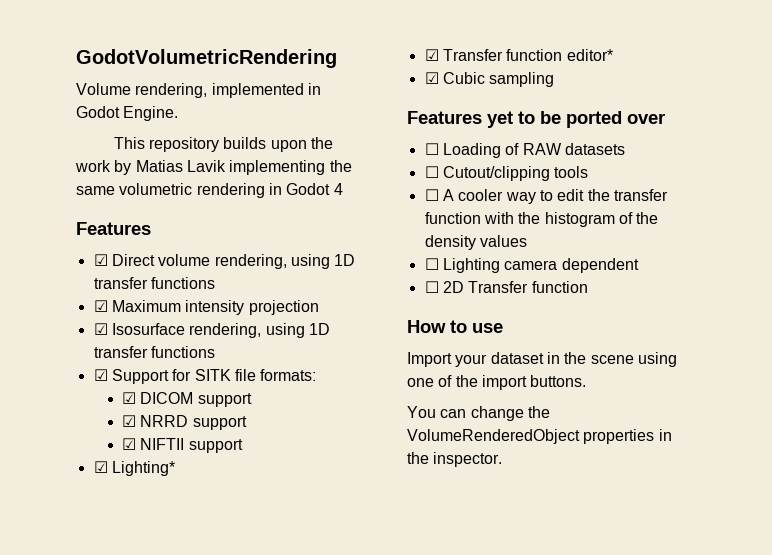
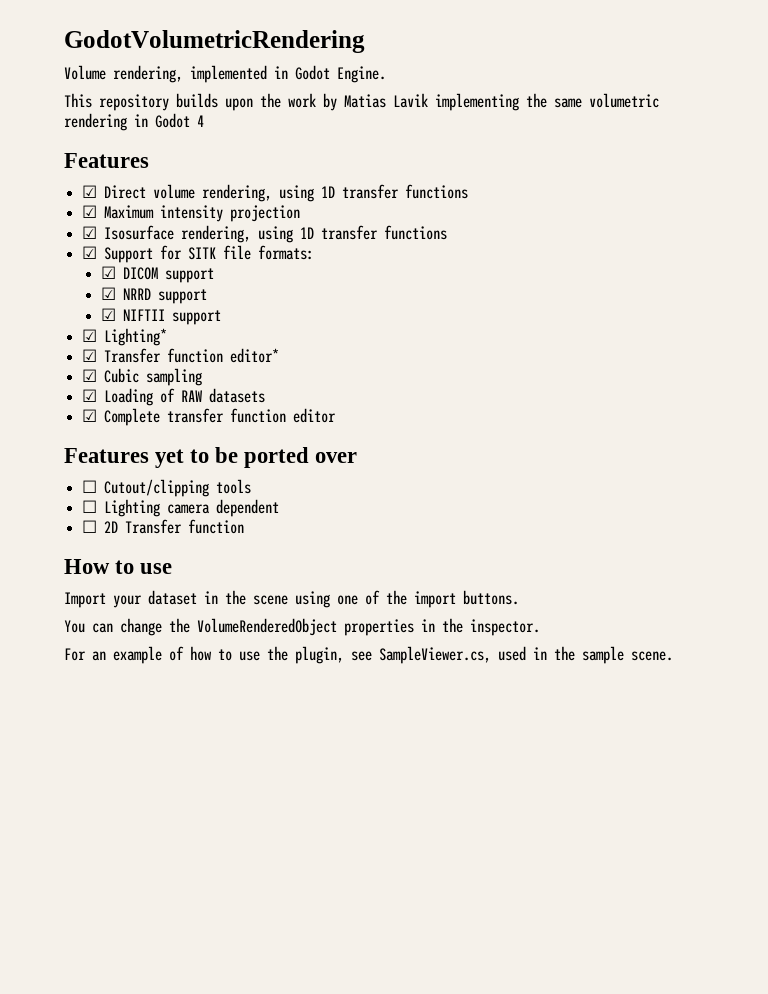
(555, 79) none -> [82,388,266,406] [82,408,337,426] // ☑ Loading of RAW datasets // ☑ Complete transfer function editor
[442,143,625,158] [424,166,589,181] [424,189,668,204] [424,212,659,227] [424,235,527,250] Loading of RAW datasets // ☐ Cutout/clipping tools // ☐ A cooler way to edit the transfer function with the histogram of the density values -> [104,479,252,497] Cutout/clipping tools
(503, 459) none -> [64,646,673,664] // For an example of how to use the plugin, see SampleViewer.cs, used in the sample scene.

